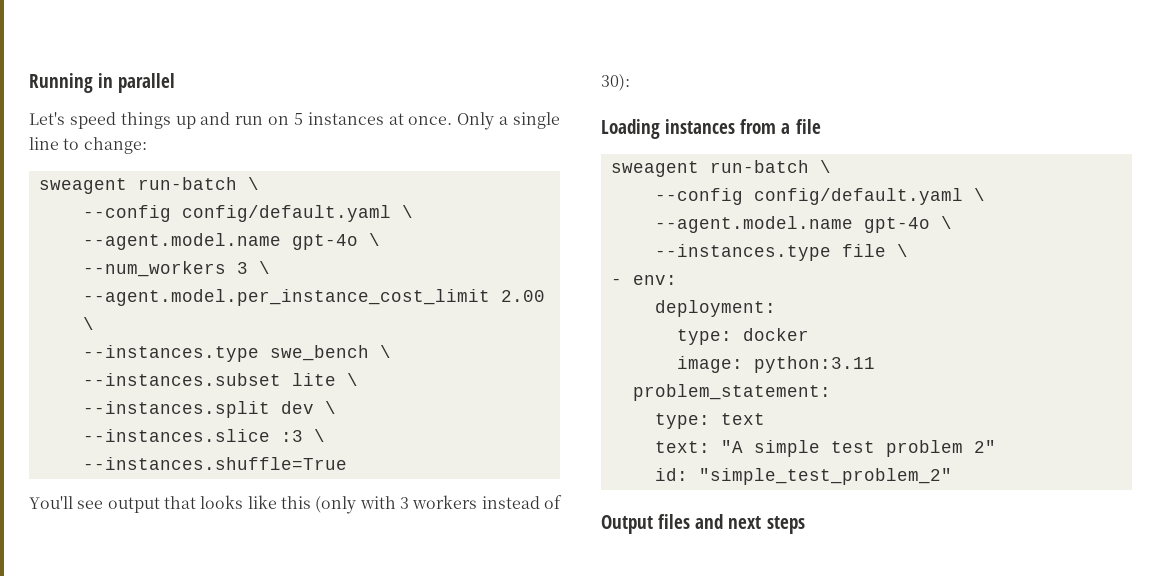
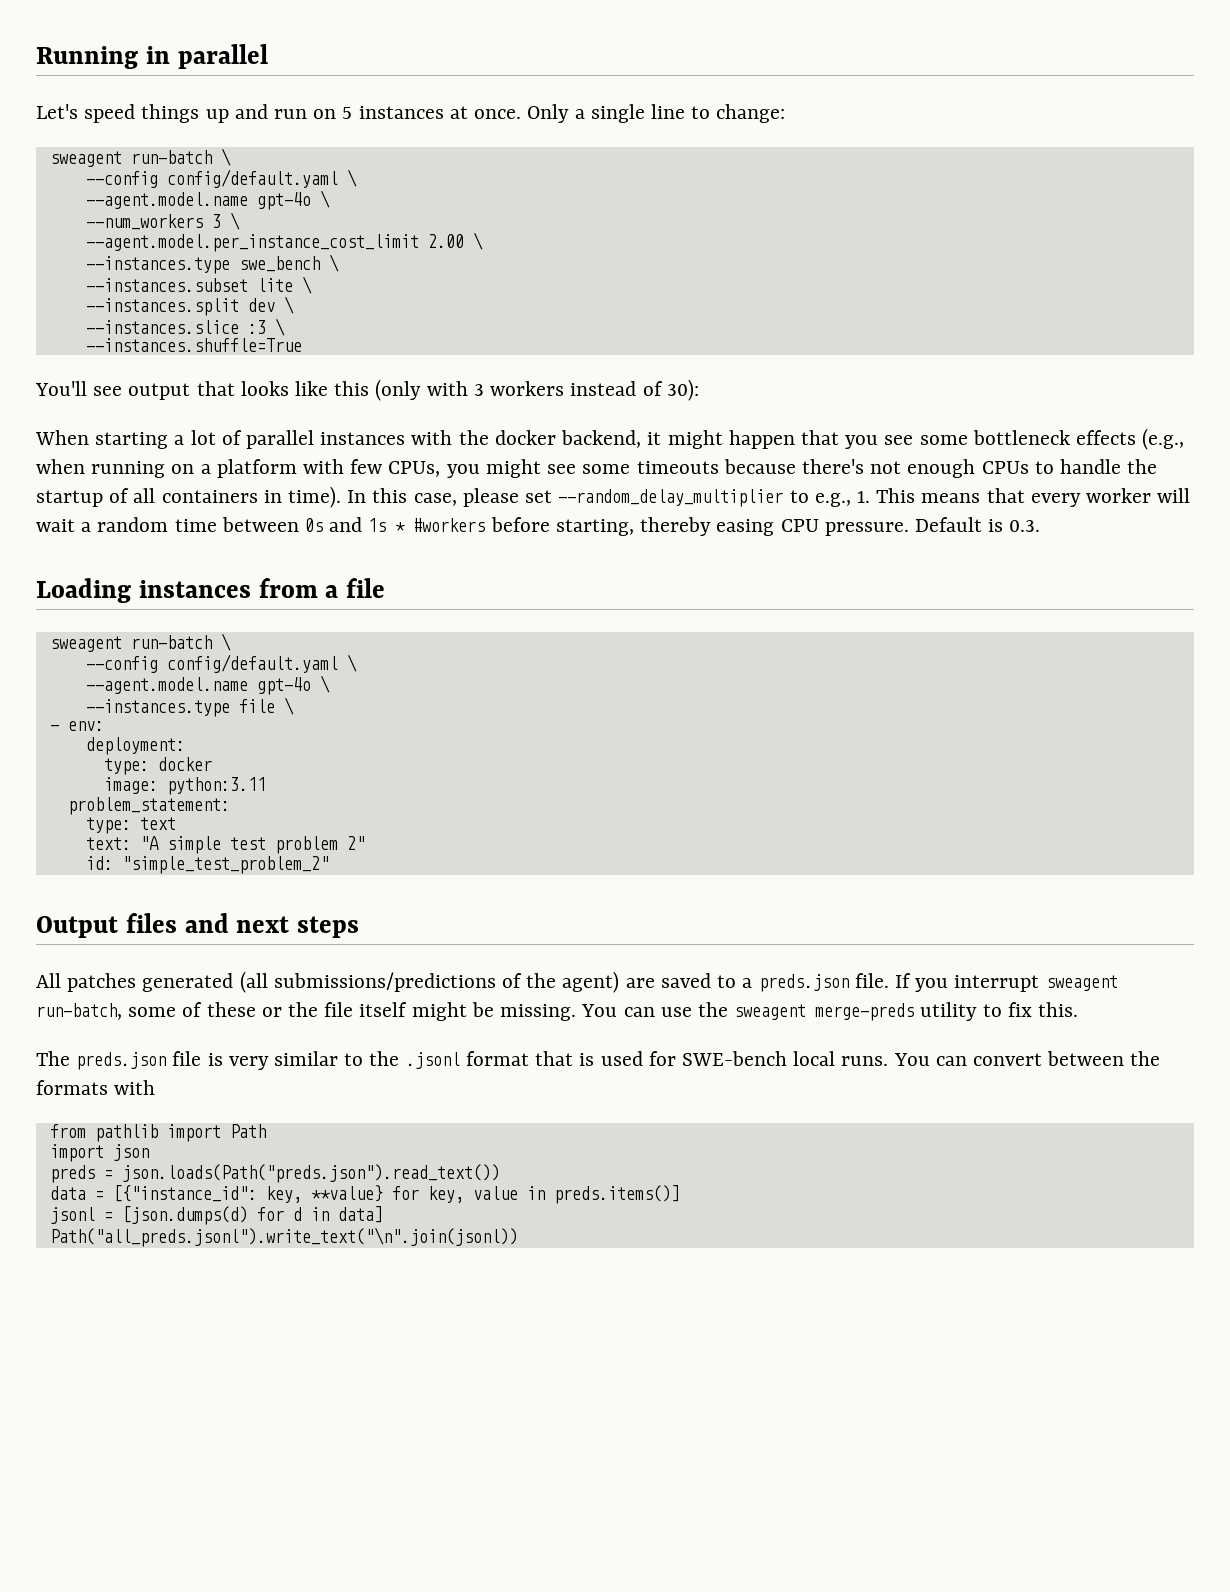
(630, 82) none -> [35,428,1185,450] [36,459,1158,478] [36,486,1191,508] [36,517,1041,536] // When starting a lot of parallel instances with the docker backend, it might happen that you see some bottleneck effects (e.g., when running on a platform with few CPUs, you might see some timeouts because there's not enough CPUs to handle the startup of all containers in time). In this case, please set --random_delay_multiplier to e.g., 1. This means that every worker will wait a random time between 0s and 1s * #workers before starting, thereby easing CPU pressure. Default is 0.3.
(805, 525) none -> [36,971,1118,993] [36,1002,1078,1021] [36,1051,1161,1070] [36,1080,156,1095] [49,1124,266,1142] [49,1144,149,1162] [49,1164,500,1183] [49,1185,680,1204] [49,1206,383,1225] [49,1227,518,1247] // All patches generated (all submissions/predictions of the agent) are saved to a preds.json file. If you interrupt sweagent run-batch, some of these or the file itself might be missing. You can use the sweagent merge-preds utility to fix this. // The preds.json file is very similar to the .jsonl format that is used for SWE-bench local runs. You can convert between the formats with // from pathlib import Path // import json // preds = json.loads(Path("preds.json").read_text()) // data = [{"instance_id": key, **value} for key, value in preds.items()] // jsonl = [json.dumps(d) for d in data] // Path("all_preds.jsonl").write_text("\n".join(jsonl))

